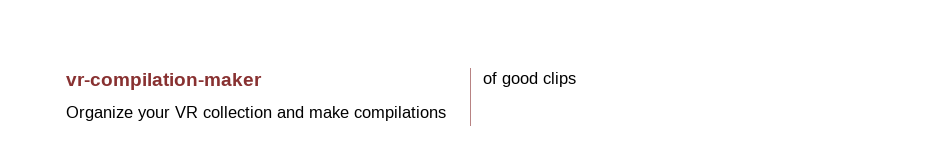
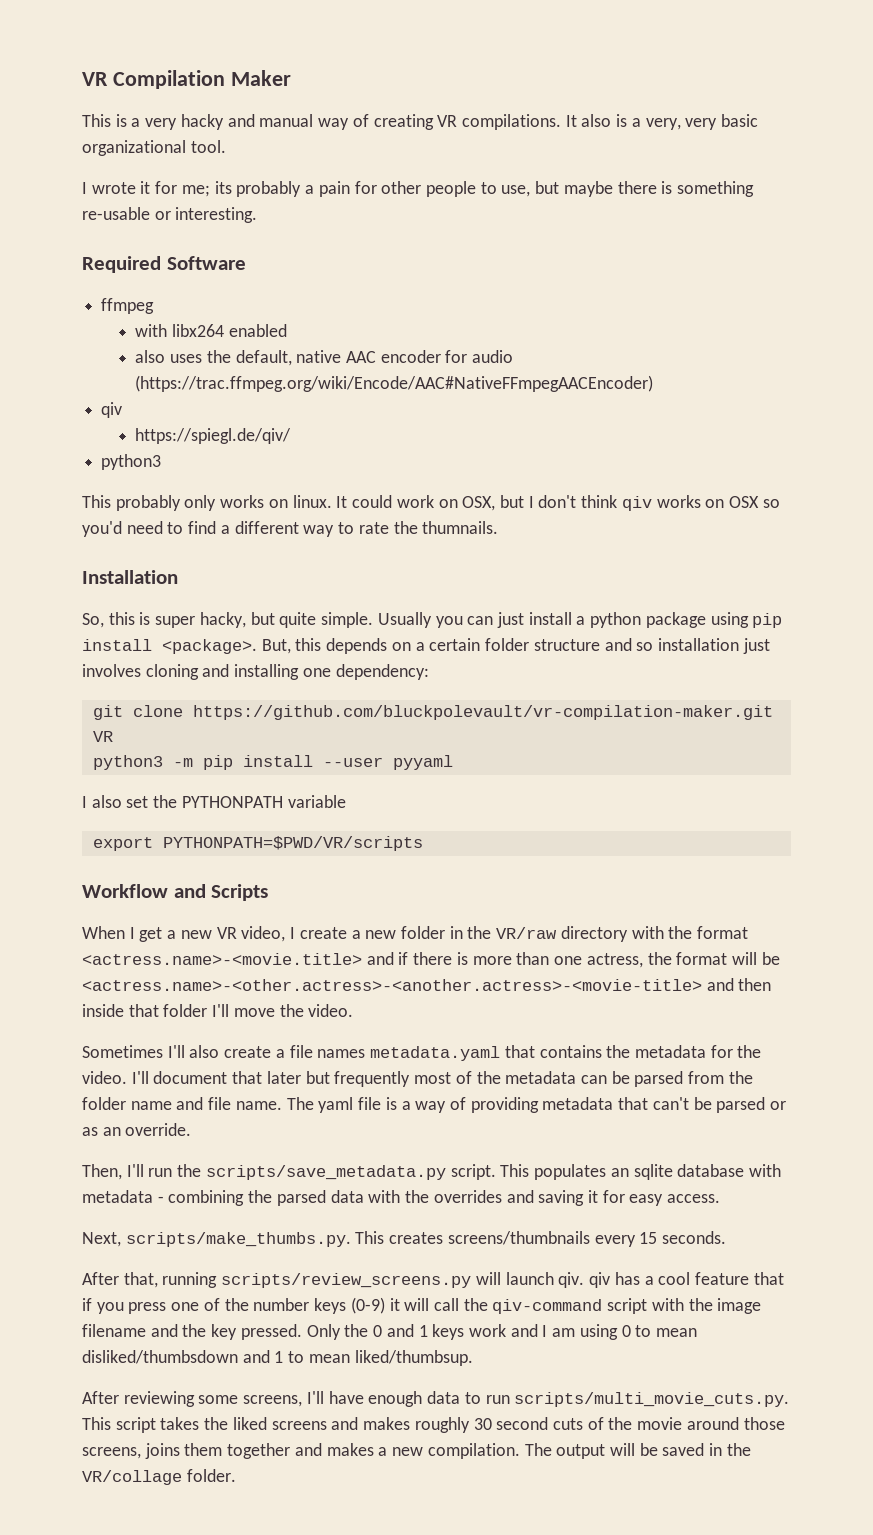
[66,73,262,90] [66,106,446,121] [483,72,576,87] vr-compilation-maker // Organize your VR collection and make compilations of good clips -> [82,70,291,89] [82,114,759,130] [82,140,226,156] [82,181,755,197] [82,207,258,223] [82,256,246,273] [101,298,155,314] [135,324,287,337] [135,350,514,366] [135,375,654,392] [101,402,123,418] [135,428,292,444] [101,454,162,470] [82,495,780,511] [82,521,499,537] [82,570,178,584] [82,612,783,628] [82,638,770,654] [82,664,429,680] [92,705,773,720] [92,731,113,742] [92,755,453,770] [82,795,346,808] [92,836,423,851] [82,884,269,901] [82,926,749,942] [82,952,780,968] [82,978,772,991] [82,1004,354,1017] [82,1045,762,1061] [82,1071,753,1087] [82,1097,787,1113] [82,1123,192,1136] [82,1164,781,1180] [82,1190,721,1206] [82,1231,727,1247] [82,1272,784,1288] [82,1297,762,1314] [82,1324,698,1340] [82,1350,473,1366] [82,1391,790,1407] [82,1417,785,1433] [82,1443,751,1459] [82,1469,236,1485] VR Compilation Maker // This is a very hacky and manual way of creating VR compilations. It also is a very, very basic organizational tool. // I wrote it for me; its probably a pain for other people to use, but maybe there is something re-usable or interesting. // Required Software // ffmpeg // with libx264 enabled // also uses the default, native AAC encoder for audio (https://trac.ffmpeg.org/wiki/Encode/AAC#NativeFFmpegAACEncoder) // qiv // https://spiegl.de/qiv/ // python3 // This probably only works on linux. It could work on OSX, but I don't think qiv works on OSX so you'd need to find a different way to rate the thumnails. // Installation // So, this is super hacky, but quite simple. Usually you can just install a python package using pip install <package>. But, this depends on a certain folder structure and so installation just involves cloning and installing one dependency: // git clone https://github.com/bluckpolevault/vr-compilation-maker.git VR // python3 -m pip install --user pyyaml // I also set the PYTHONPATH variable // export PYTHONPATH=$PWD/VR/scripts // Workflow and Scripts // When I get a new VR video, I create a new folder in the VR/raw directory with the format <actress.name>-<movie.title> and if there is more than one actress, the format will be <actress.name>-<other.actress>-<another.actress>-<movie-title> and then inside that folder I'll move the video. // Sometimes I'll also create a file names metadata.yaml that contains the metadata for the video. I'll document that later but frequently most of the metadata can be parsed from the folder name and file name. The yaml file is a way of providing metadata that can't be parsed or as an override. // Then, I'll run the scripts/save_metadata.py script. This populates an sqlite database with metadata - combining the parsed data with the overrides and saving it for easy access. // Next, scripts/make_thumbs.py. This creates screens/thumbnails every 15 seconds. // After that, running scripts/review_screens.py will launch qiv. qiv has a cool feature that if you press one of the number keys (0-9) it will call the qiv-command script with the image filename and the key pressed. Only the 0 and 1 keys work and I am using 0 to mean disliked/thumbsdown and 1 to mean liked/thumbsup. // After reviewing some screens, I'll have enough data to run scripts/multi_movie_cuts.py. This script takes the liked screens and makes roughly 30 second cuts of the movie around those screens, joins them together and makes a new compilation. The output will be saved in the VR/collage folder.

